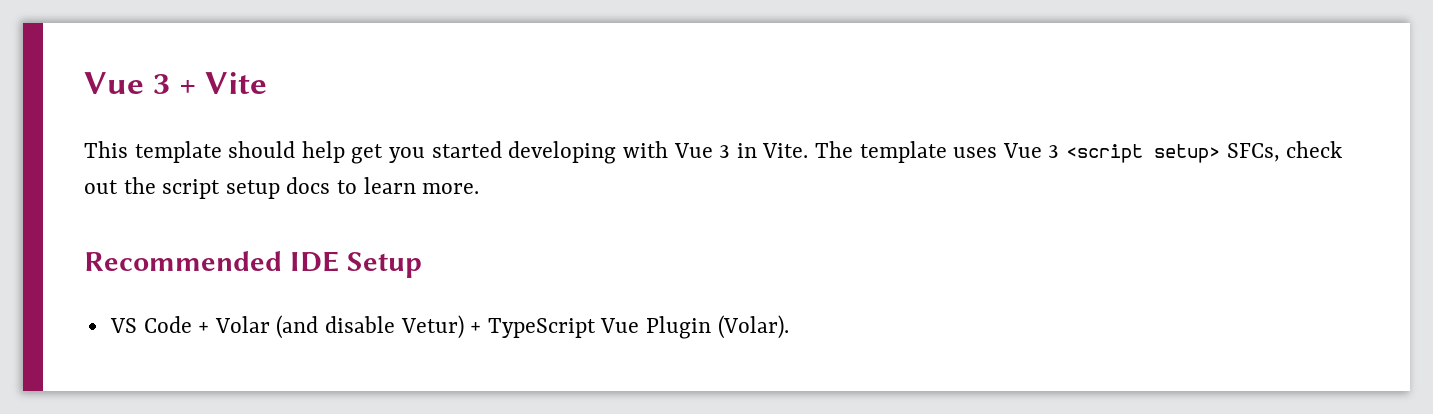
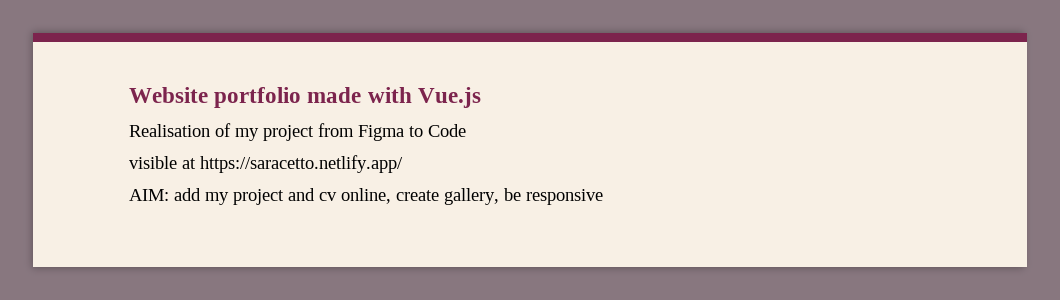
[84,72,268,94] [84,141,1343,164] [84,177,480,199] [84,251,422,278] [109,315,789,339] Vue 3 + Vite // This template should help get you started developing with Vue 3 in Vite. The template uses Vue 3 <script setup> SFCs, check out the script setup docs to learn more. // Recommended IDE Setup // VS Code + Volar (and disable Vetur) + TypeScript Vue Plugin (Volar). -> [129,87,481,108] [129,123,466,141] [129,155,403,173] [129,188,603,205] Website portfolio made with Vue.js // Realisation of my project from Figma to Code // visible at https://saracetto.netlify.app/ // AIM: add my project and cv online, create gallery, be responsive

